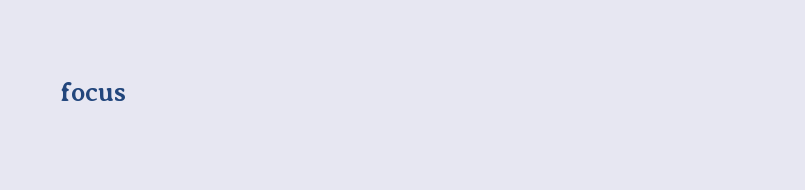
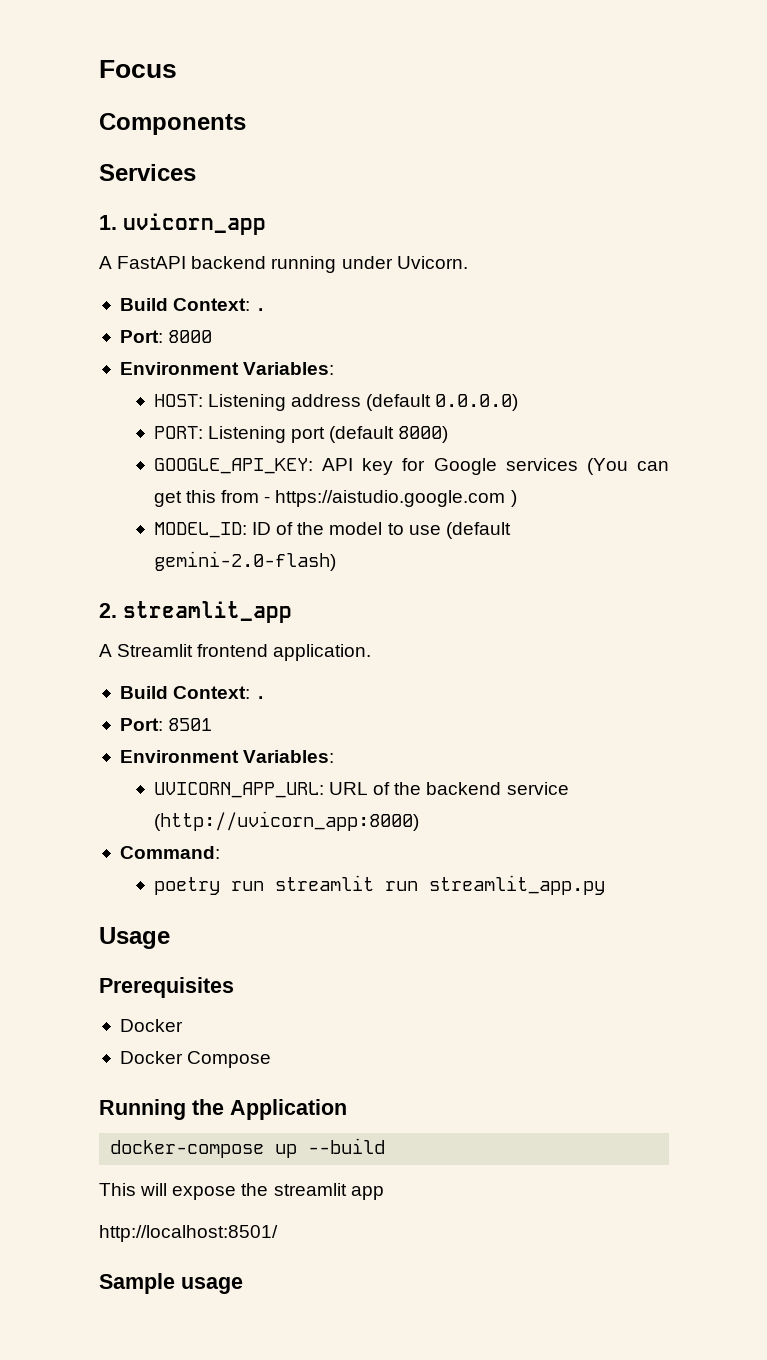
[60,82,126,101] focus -> [99,60,177,78] [99,113,246,135] [99,164,196,181] [99,213,266,235] [99,256,468,273] [119,298,267,311] [119,330,213,343] [119,362,335,375] [153,394,519,411] [153,426,449,443] [153,458,669,475] [153,490,517,507] [153,522,511,539] [153,551,336,571] [99,601,292,623] [99,644,372,661] [119,686,267,699] [119,718,213,731] [119,750,335,763] [153,782,569,798] [153,811,419,831] [119,846,220,859] [153,875,605,895] [99,927,170,949] [99,977,234,998] [119,1019,183,1032] [119,1051,272,1068] [99,1099,347,1120] [110,1138,386,1158] [99,1183,384,1200] [99,1225,278,1242] [99,1273,243,1294] Focus // Components // Services // 1. uvicorn_app // A FastAPI backend running under Uvicorn. // Build Context: . // Port: 8000 // Environment Variables: // HOST: Listening address (default 0.0.0.0) // PORT: Listening port (default 8000) // GOOGLE_API_KEY: API key for Google services (You can get this from - https://aistudio.google.com ) // MODEL_ID: ID of the model to use (default gemini-2.0-flash) // 2. streamlit_app // A Streamlit frontend application. // Build Context: . // Port: 8501 // Environment Variables: // UVICORN_APP_URL: URL of the backend service (http://uvicorn_app:8000) // Command: // poetry run streamlit run streamlit_app.py // Usage // Prerequisites // Docker // Docker Compose // Running the Application // docker-compose up --build // This will expose the streamlit app // http://localhost:8501/ // Sample usage

